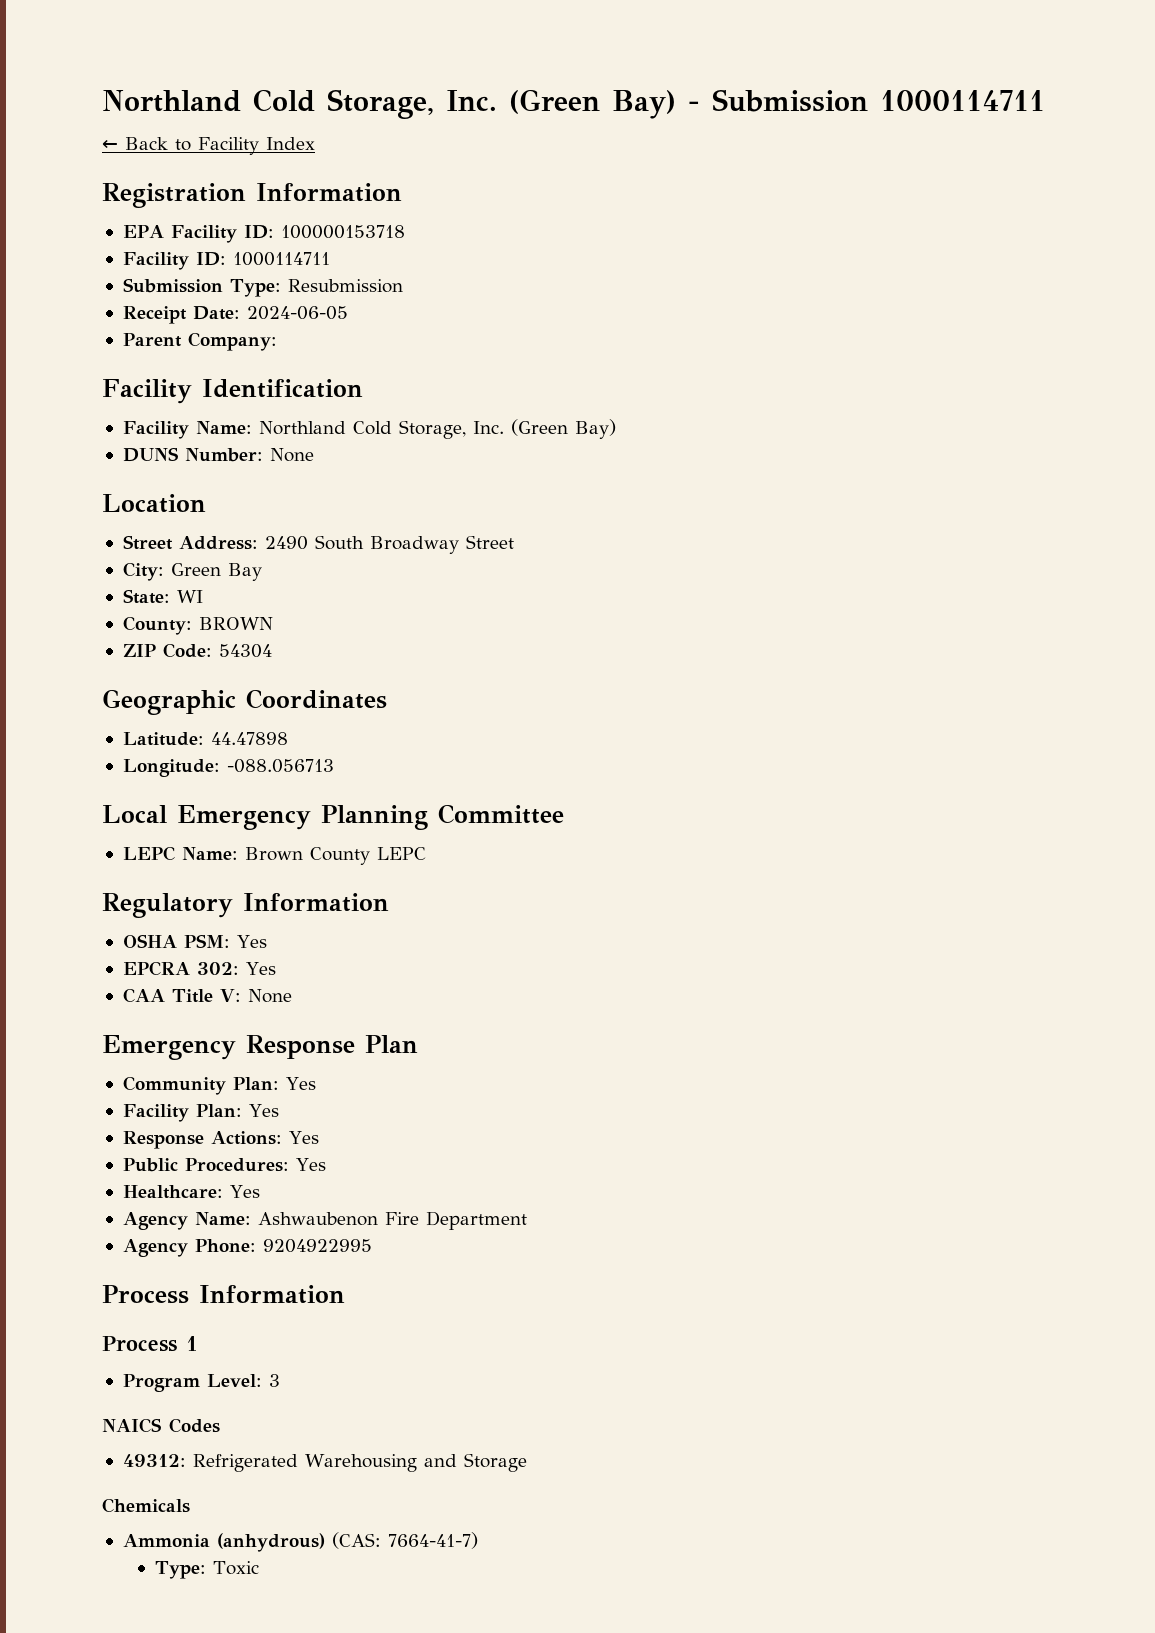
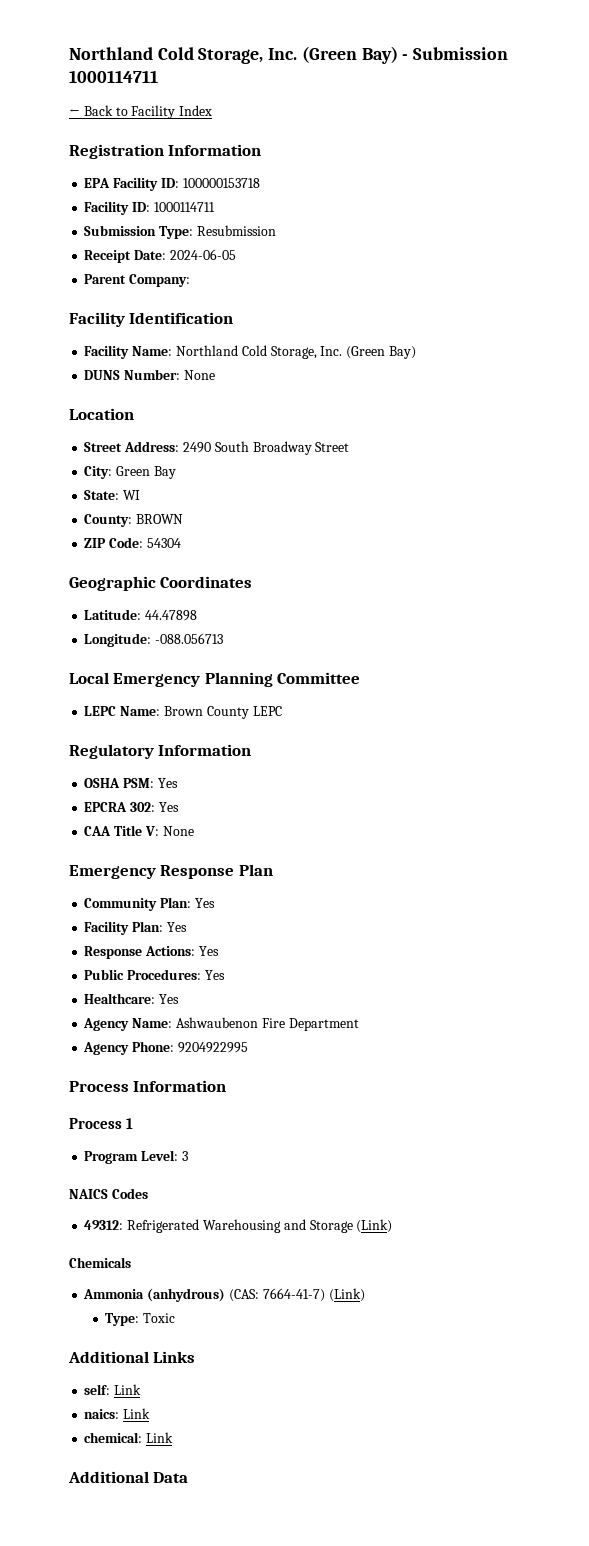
(527, 1462) none -> [356,1219,393,1233] (Link)
(478, 1540) none -> [328,1288,365,1302] (Link)
(259, 1568) none -> [68,1351,196,1363] [84,1384,142,1395] [84,1408,151,1419] [84,1432,174,1443] [68,1471,189,1483] // Additional Links // self: Link // naics: Link // chemical: Link // Additional Data

